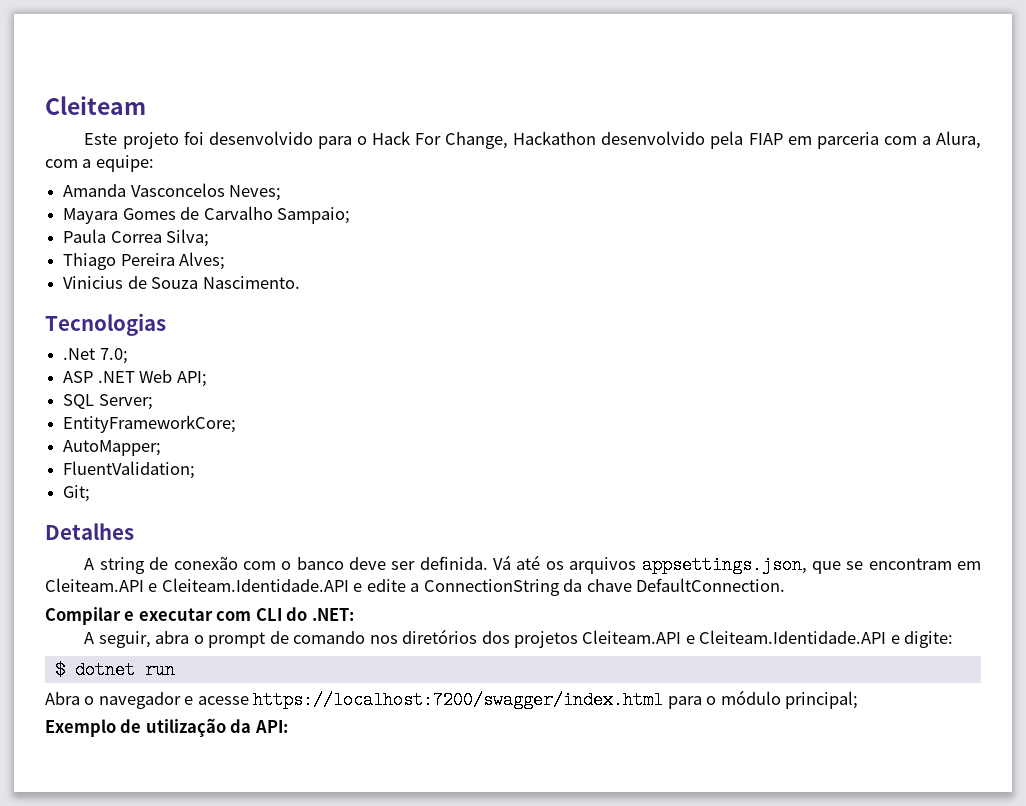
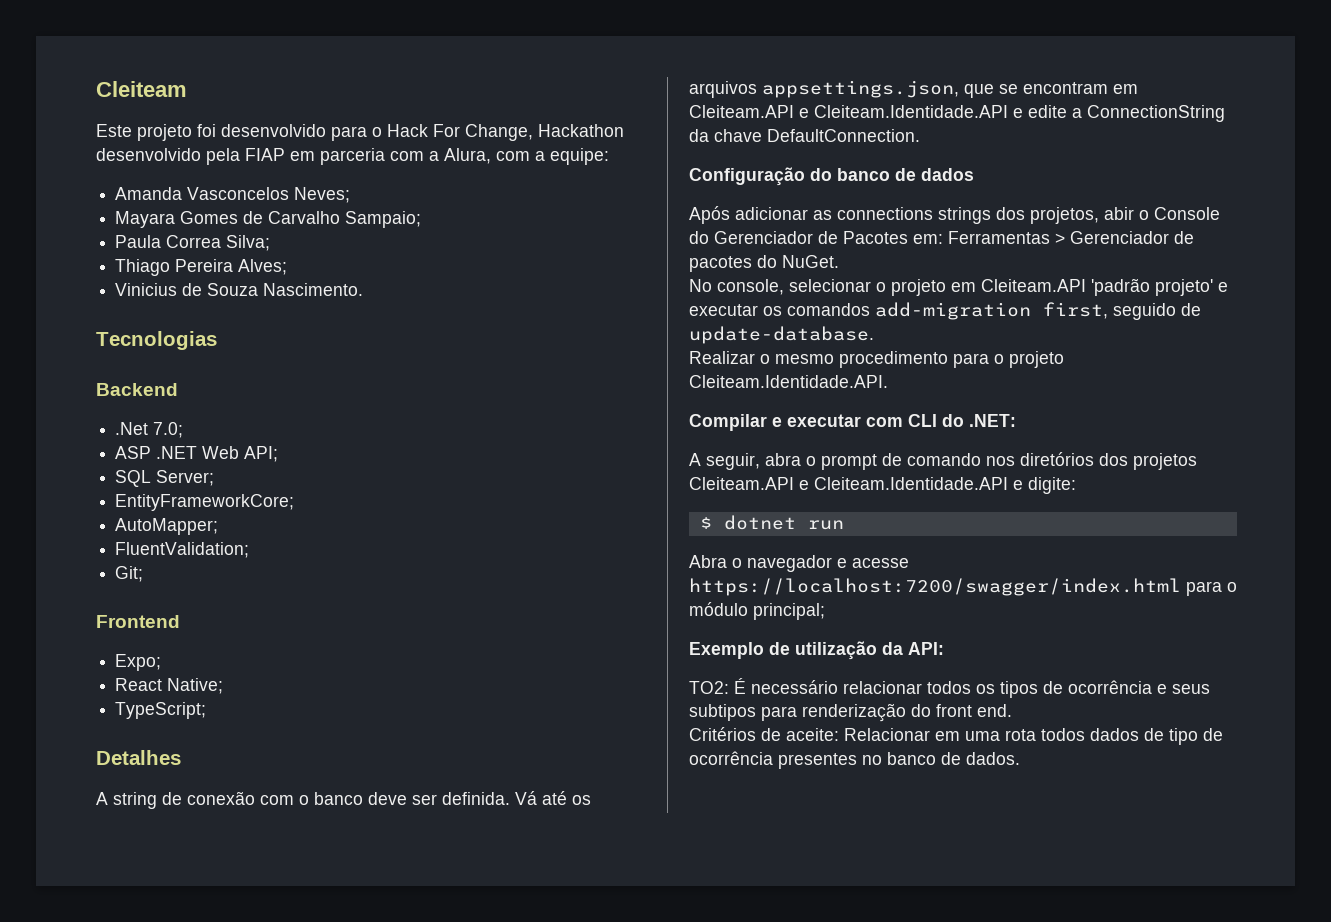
(166, 324) none -> [96,383,178,396] // Backend
(91, 493) none -> [96,615,180,628] [115,654,162,671] [115,678,224,694] [115,702,207,719] // Frontend // Expo; // React Native; // TypeScript;
(786, 585) none -> [689,167,974,186] [689,206,1220,224] [689,231,1194,244] [689,255,839,272] [689,278,1228,296] [689,302,1201,320] [689,326,874,344] [689,351,1064,368] [689,375,888,388] // Configuração do banco de dados // Após adicionar as connections strings dos projetos, abir o Console do Gerenciador de Pacotes em: Ferramentas > Gerenciador de pacotes do NuGet. // No console, selecionar o projeto em Cleiteam.API 'padrão projeto' e executar os comandos add-migration first, seguido de update-database. // Realizar o mesmo procedimento para o projeto Cleiteam.Identidade.API.
(288, 726) none -> [689,678,1210,698] [689,703,1012,722] [689,727,1223,745] [689,751,1020,769] // TO2: É necessário relacionar todos os tipos de ocorrência e seus subtipos para renderização do front end. // Critérios de aceite: Relacionar em uma rota todos dados de tipo de ocorrência presentes no banco de dados.

